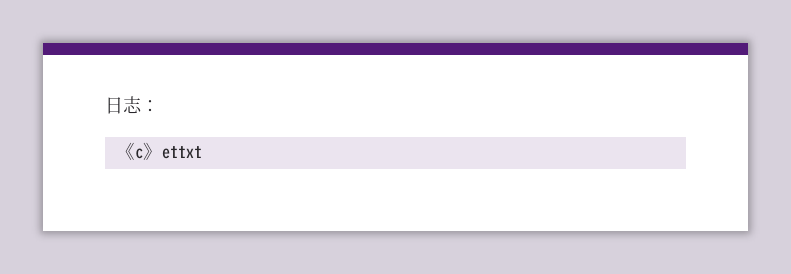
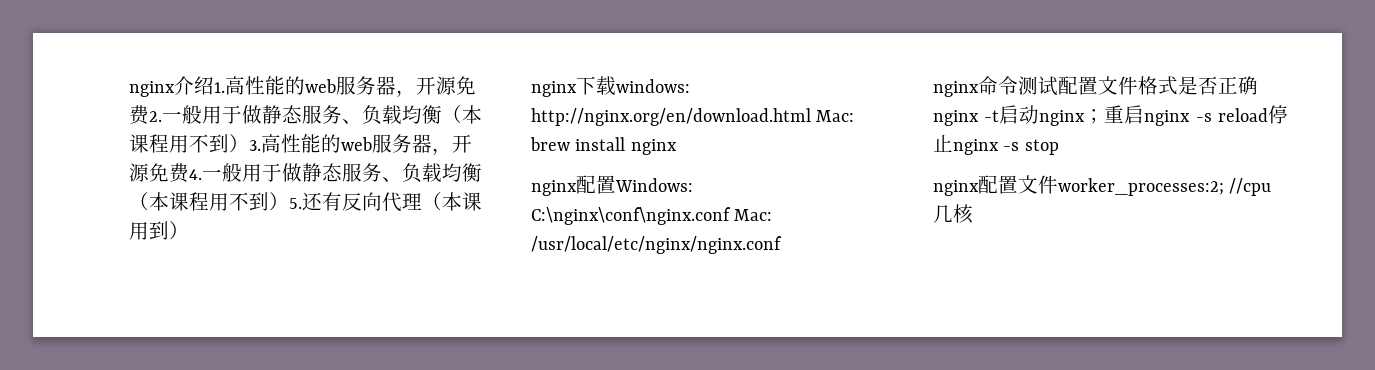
[105,96,159,114] [115,142,202,160] 日志： // 《c》ettxt -> [129,76,476,97] [129,105,482,125] [129,134,472,155] [129,163,482,183] [129,192,482,212] [129,221,189,240] [531,76,690,97] [531,108,855,126] [530,137,677,155] [531,175,693,196] [531,207,773,225] [531,236,782,254] [933,76,1258,97] [933,105,1288,126] [933,134,1059,155] [933,175,1272,196] [933,204,973,224] nginx介绍1.高性能的web服务器，开源免费2.一般用于做静态服务、负载均衡（本课程用不到）3.高性能的web服务器，开源免费4.一般用于做静态服务、负载均衡（本课程用不到）5.还有反向代理（本课用到） // nginx下载windows: http://nginx.org/en/download.html Mac: brew install nginx // nginx配置Windows: C:\nginx\conf\nginx.conf Mac: /usr/local/etc/nginx/nginx.conf // nginx命令测试配置文件格式是否正确nginx -t启动nginx；重启nginx -s reload停止nginx -s stop // nginx配置文件worker_processes:2; //cpu几核

